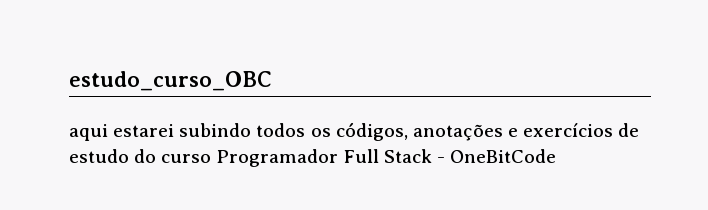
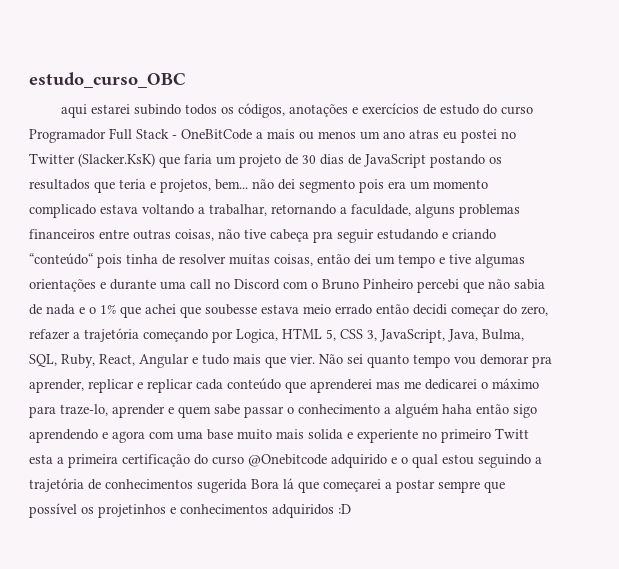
(556, 156) none -> [256,129,516,143] [29,153,502,168] [29,179,488,193] [29,204,520,218] [29,229,496,243] [29,253,525,268] [29,279,545,293] [29,304,548,318] [29,328,524,343] [29,354,552,368] [29,378,539,393] [29,403,537,418] [29,428,529,443] [29,454,542,468] [29,478,505,493] [29,503,351,518] a mais ou menos um ano atras eu postei no Twitter (Slacker.KsK) que faria um projeto de 30 dias de JavaScript postando os resultados que teria e projetos, bem... não dei segmento pois era um momento complicado estava voltando a trabalhar, retornando a faculdade, alguns problemas financeiros entre outras coisas, não tive cabeça pra seguir estudando e criando “conteúdo“ pois tinha de resolver muitas coisas, então dei um tempo e tive algumas orientações e durante uma call no Discord com o Bruno Pinheiro percebi que não sabia de nada e o 1% que achei que soubesse estava meio errado então decidi começar do zero, refazer a trajetória começando por Logica, HTML 5, CSS 3, JavaScript, Java, Bulma, SQL, Ruby, React, Angular e tudo mais que vier. Não sei quanto tempo vou demorar pra aprender, replicar e replicar cada conteúdo que aprenderei mas me dedicarei o máximo para traze-lo, aprender e quem sabe passar o conhecimento a alguém haha então sigo aprendendo e agora com uma base muito mais solida e experiente no primeiro Twitt esta a primeira certificação do curso @Onebitcode adquirido e o qual estou seguindo a trajetória de conhecimentos sugerida Bora lá que começarei a postar sempre que possível os projetinhos e conhecimentos adquiridos :D

